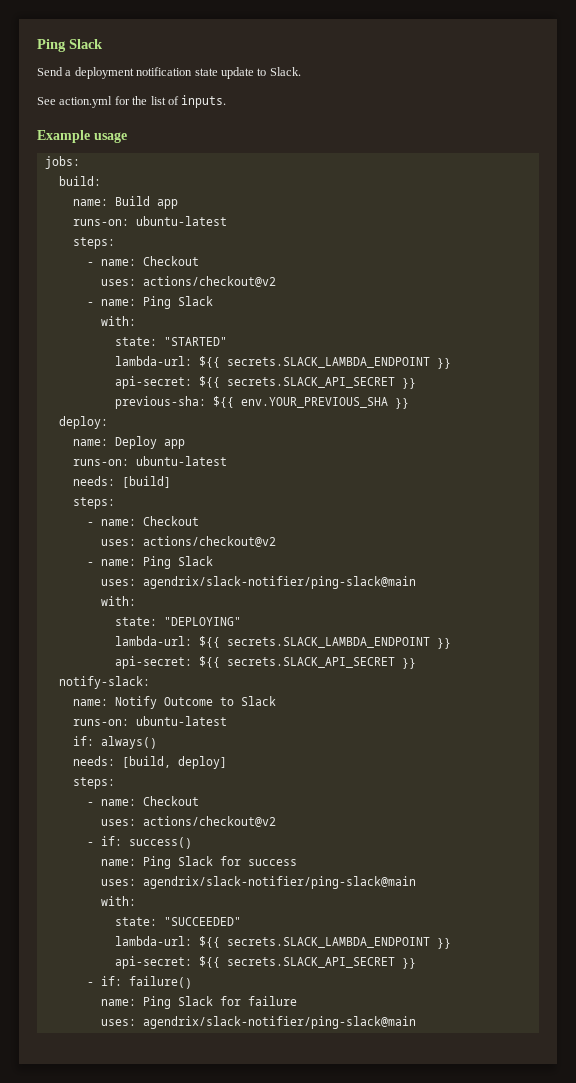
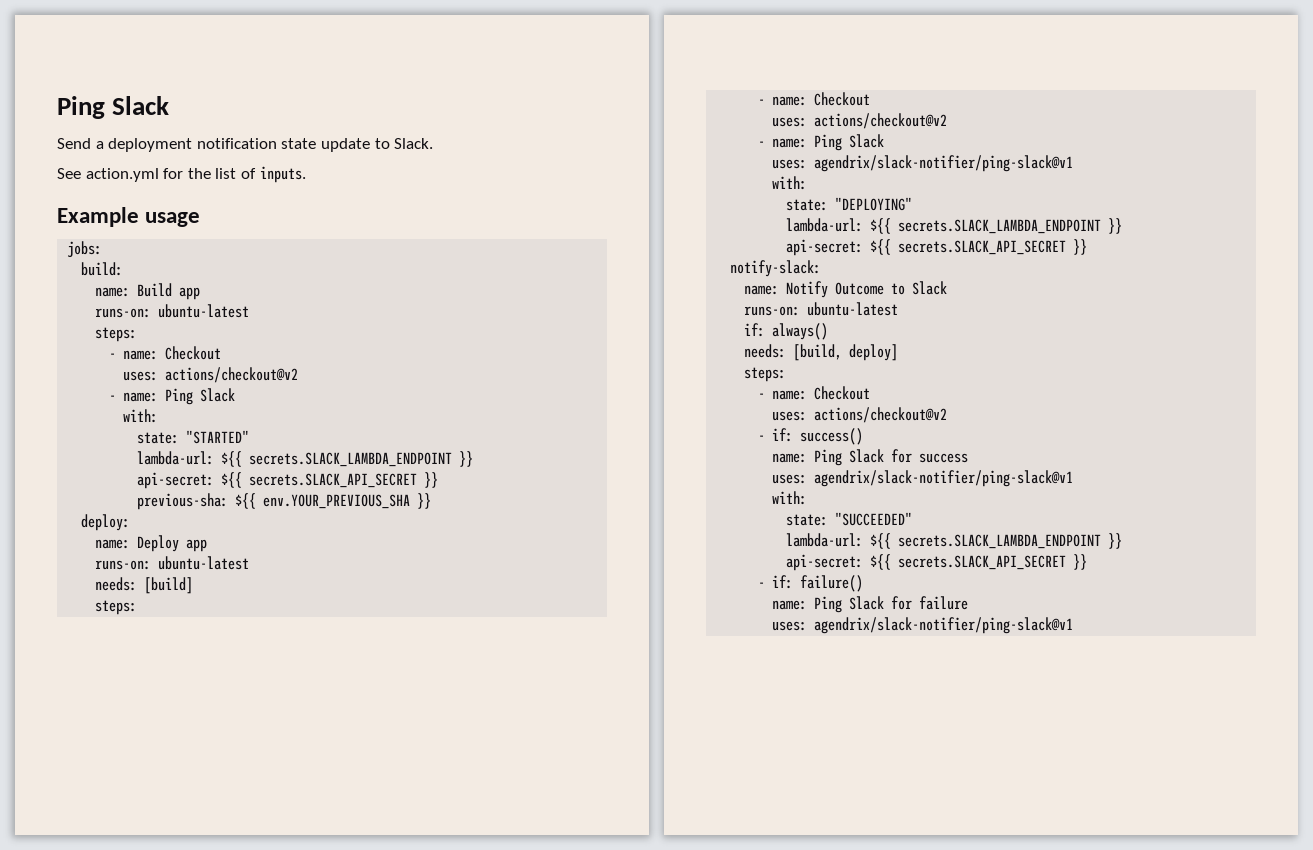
[142,576,416,589] agendrix/slack-notifier/ping-slack@main -> [814,155,1074,172] agendrix/slack-notifier/ping-slack@v1
[142,876,416,889] agendrix/slack-notifier/ping-slack@main -> [814,470,1074,487] agendrix/slack-notifier/ping-slack@v1
[142,1016,416,1029] agendrix/slack-notifier/ping-slack@main -> [814,617,1074,634] agendrix/slack-notifier/ping-slack@v1

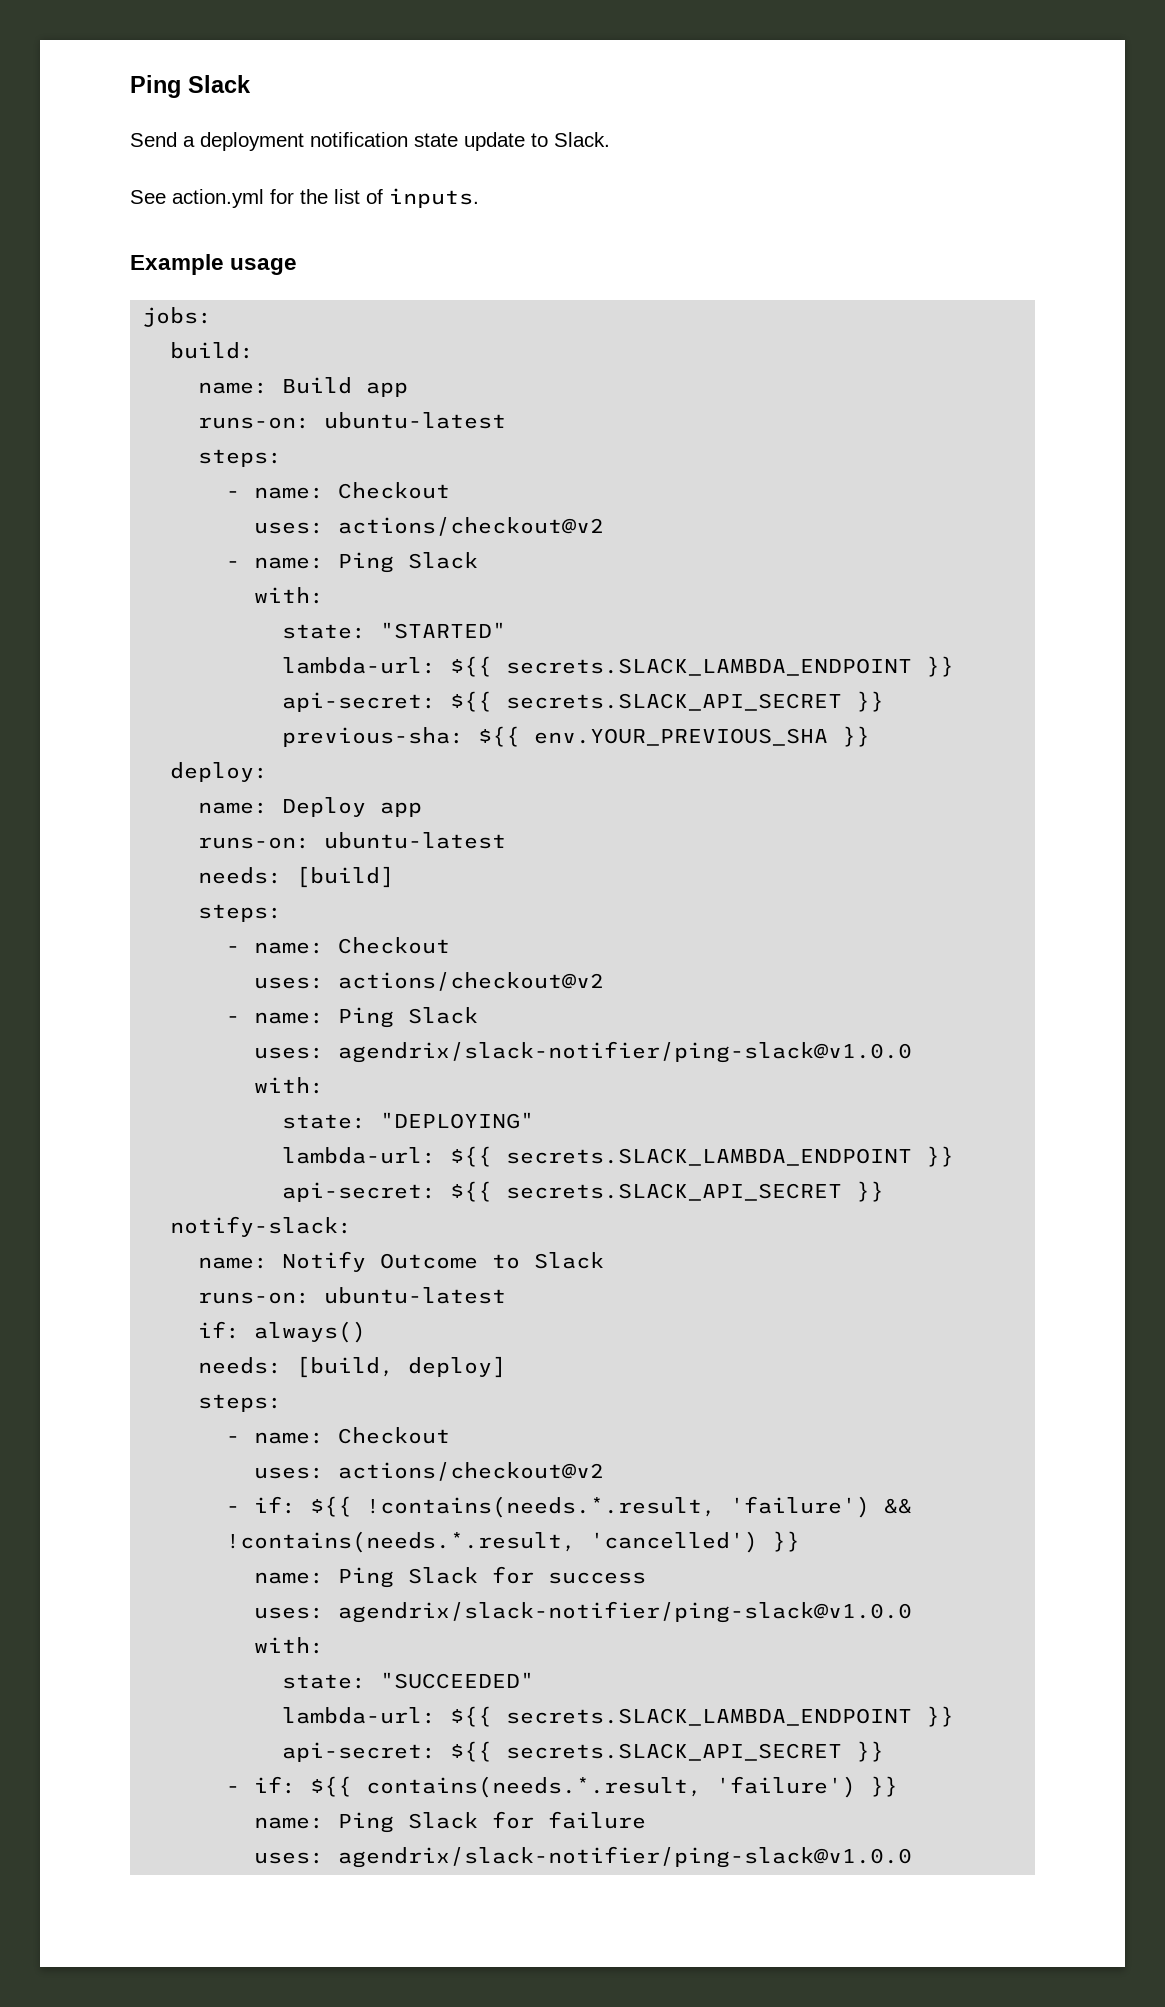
[814,155,1074,172] agendrix/slack-notifier/ping-slack@v1 -> [338,1041,913,1063] agendrix/slack-notifier/ping-slack@v1.0.0
[800,428,864,445] success() -> [310,1496,913,1518] [226,1531,801,1553] ${{ !contains(needs.*.result, 'failure') && !contains(needs.*.result, 'cancelled') }}
[814,470,1074,487] agendrix/slack-notifier/ping-slack@v1 -> [338,1601,913,1623] agendrix/slack-notifier/ping-slack@v1.0.0
[800,575,864,592] failure() -> [310,1776,899,1798] ${{ contains(needs.*.result, 'failure') }}
[814,617,1074,634] agendrix/slack-notifier/ping-slack@v1 -> [338,1846,913,1868] agendrix/slack-notifier/ping-slack@v1.0.0

